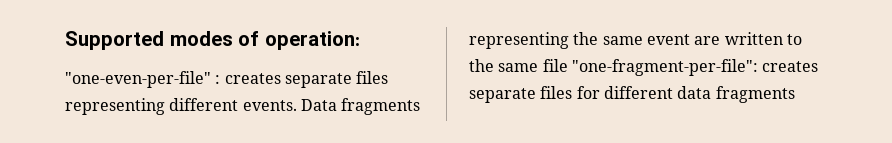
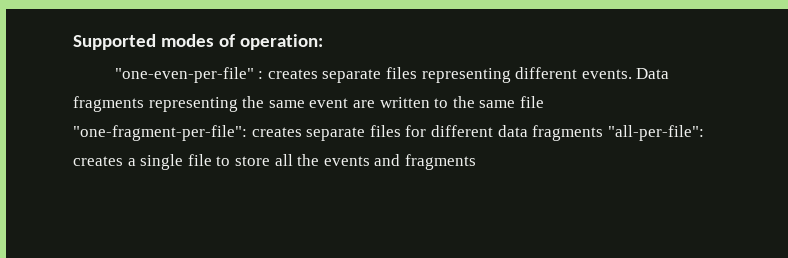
(795, 94) none -> [607,125,704,141] [73,154,476,170] "all-per-file": creates a single file to store all the events and fragments

